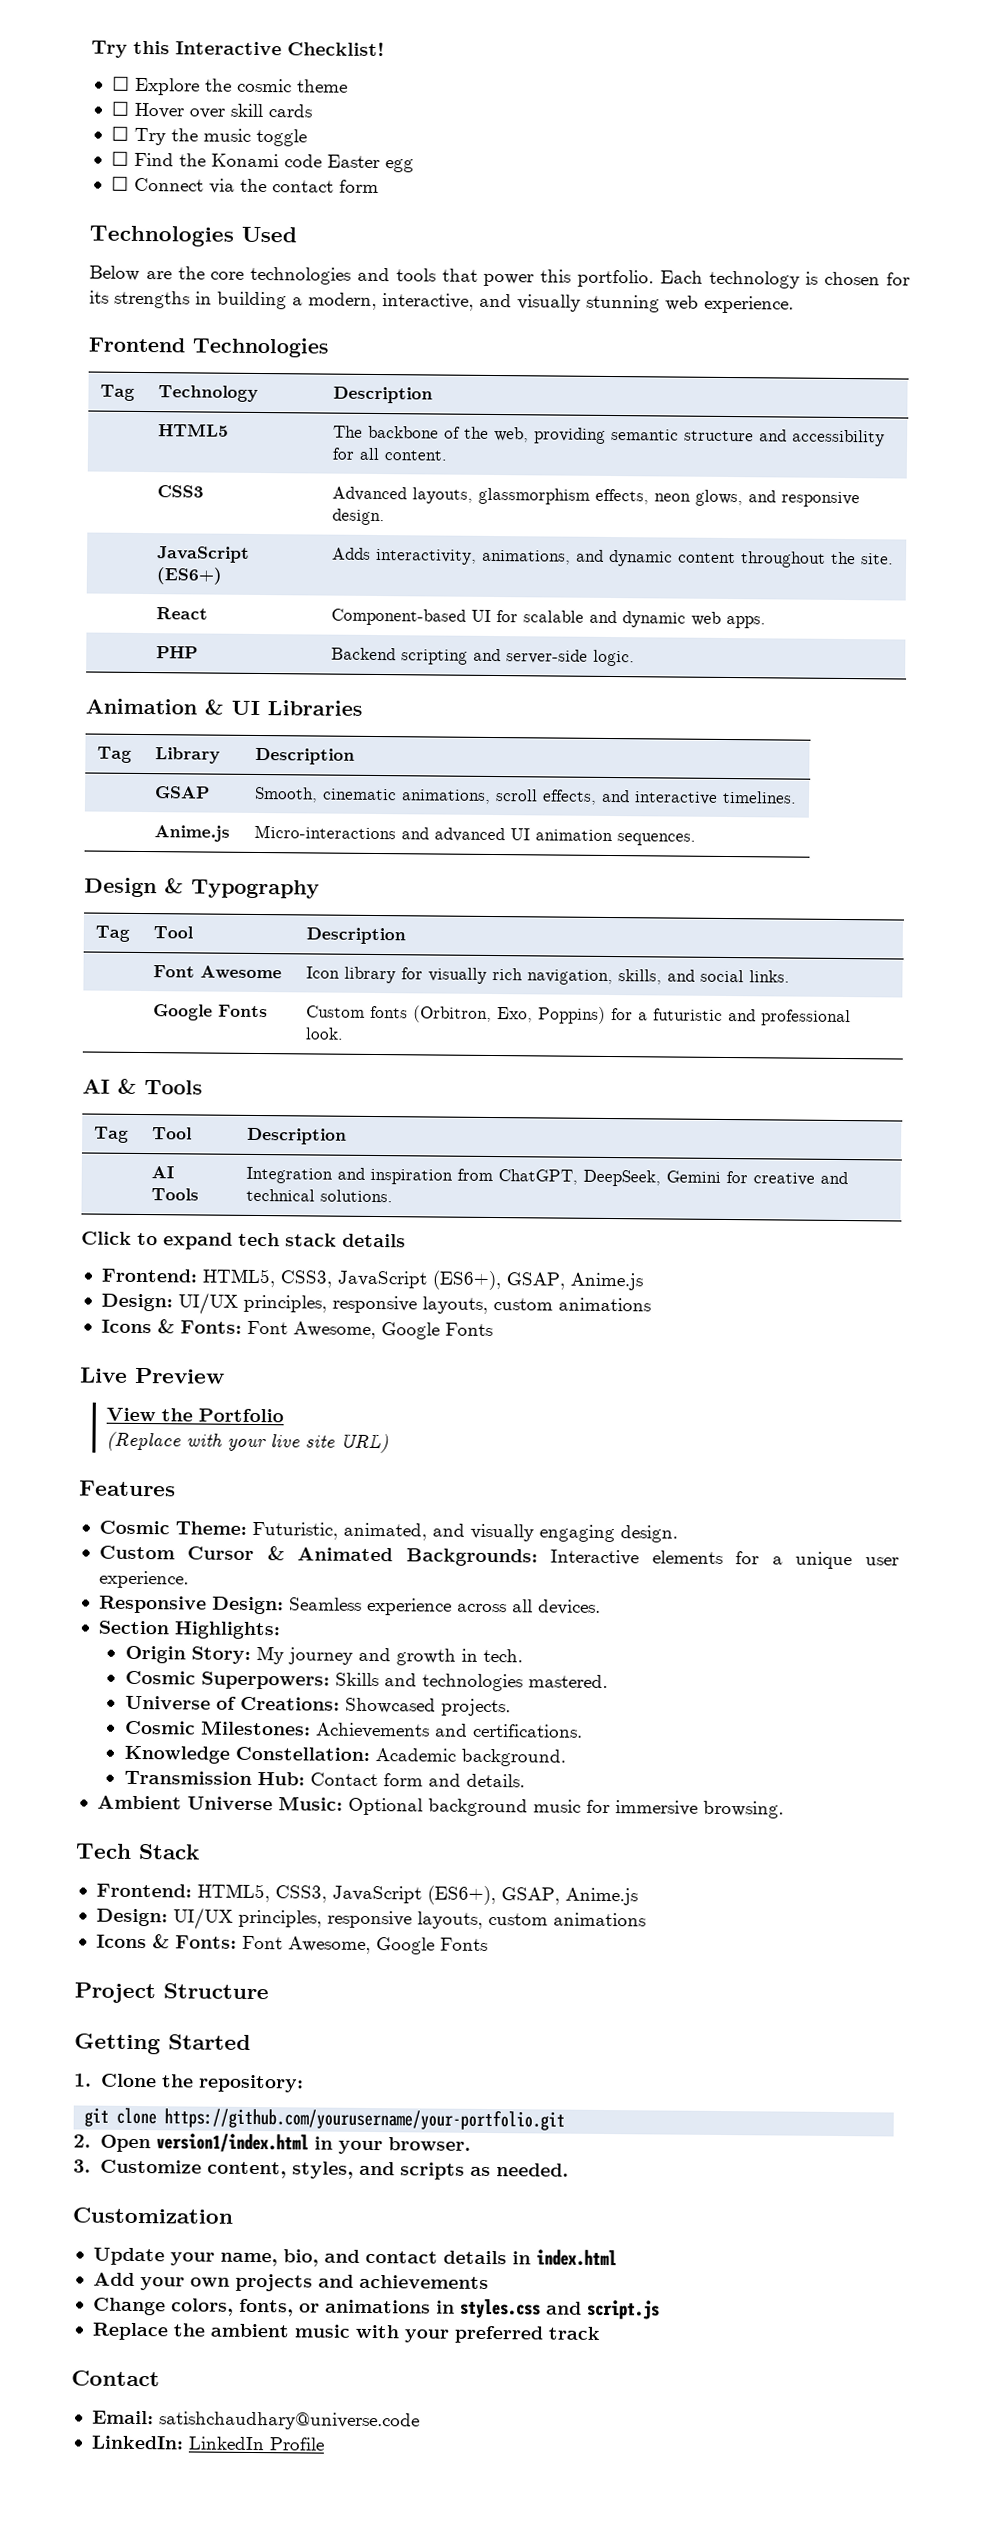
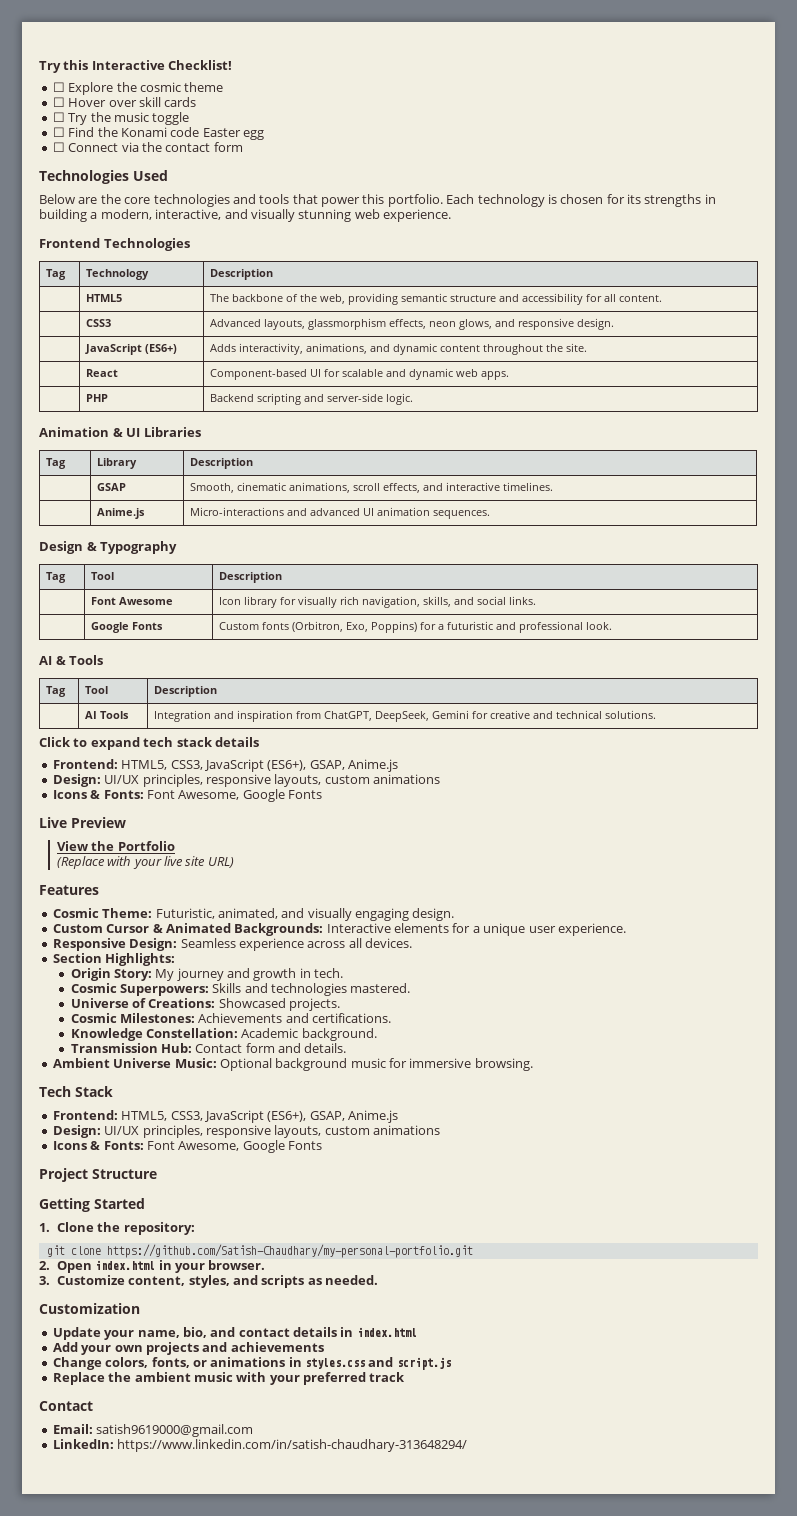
[164,2108,566,2131] https://github.com/yourusername/your-portfolio.git -> [106,1244,473,1258] https://github.com/Satish-Chaudhary/my-personal-portfolio.git
[155,2133,309,2153] version1/index.html -> [95,1260,156,1270] index.html
[158,2411,420,2431] satishchaudhary@universe.code -> [96,1424,254,1437] satish9619000@gmail.com
[187,2436,324,2451] LinkedIn Profile -> [117,1439,468,1452] https://www.linkedin.com/in/satish-chaudhary-313648294/

